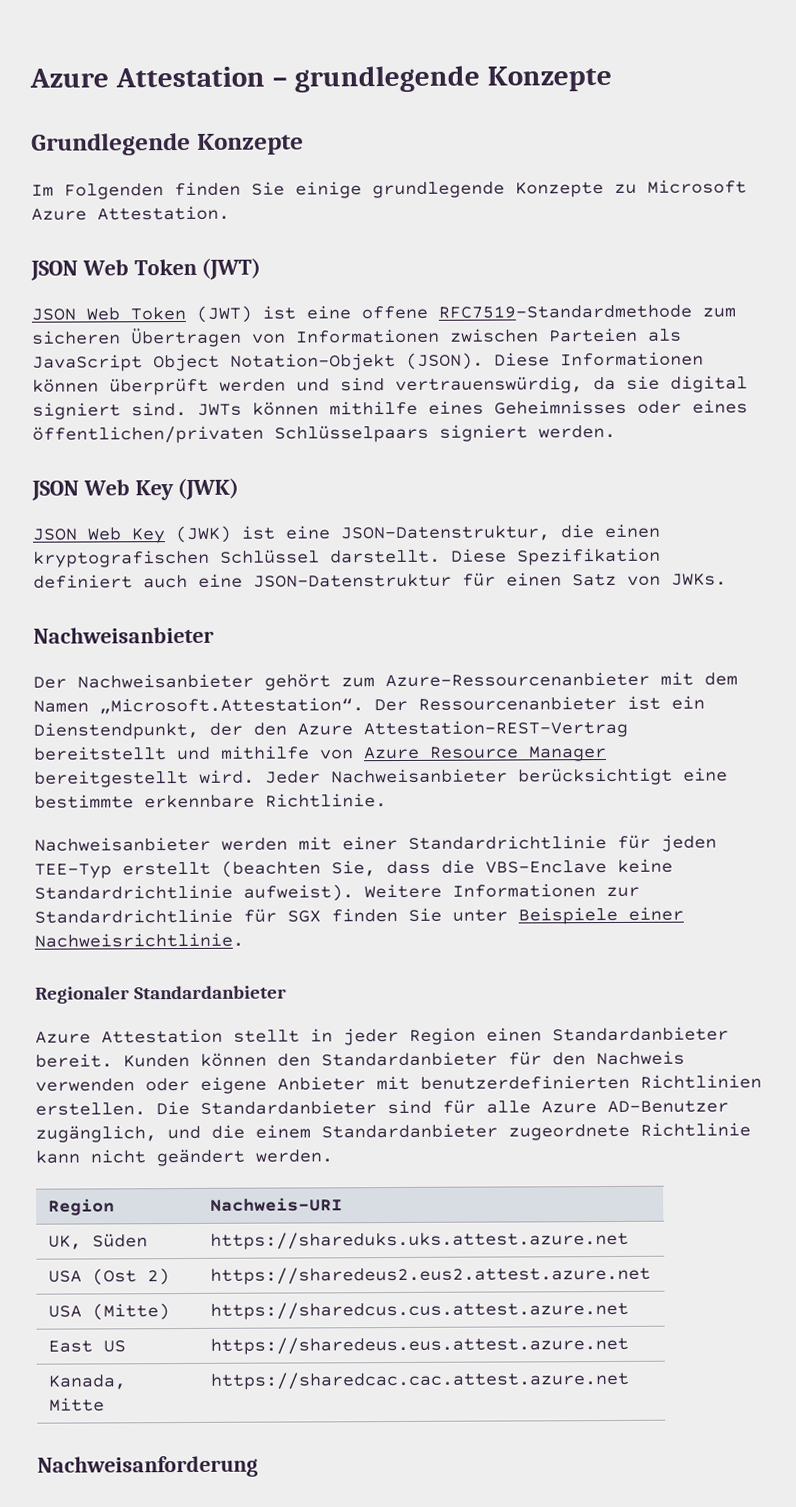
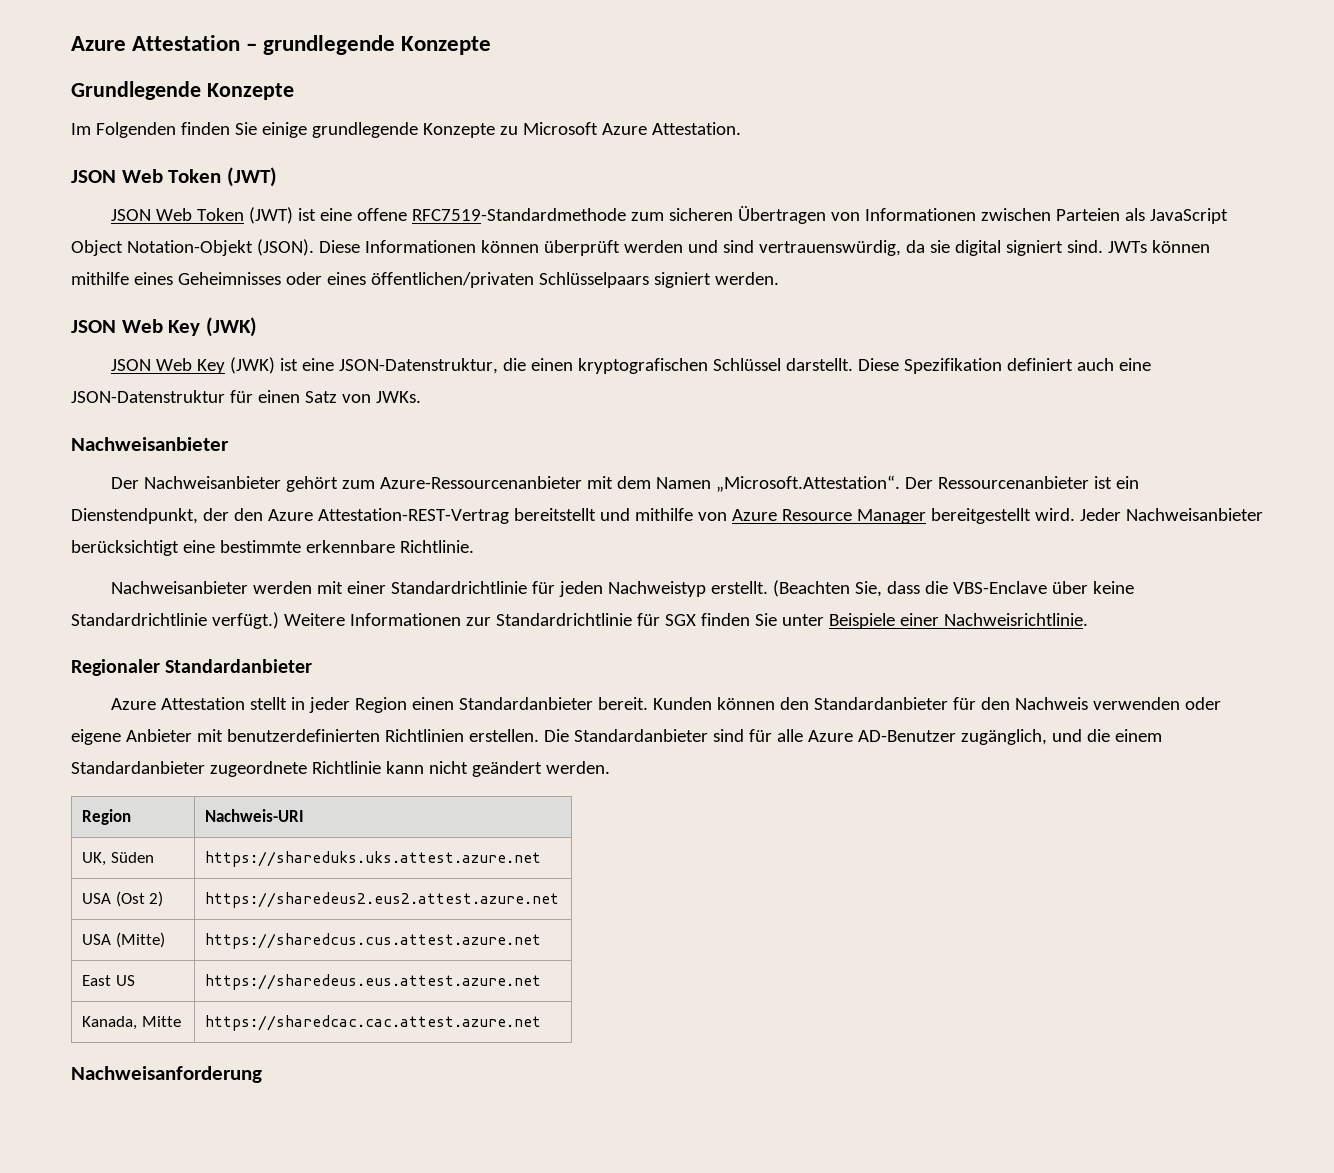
[34,860,321,879] TEE-Typ erstellt (beachten -> [608,580,851,597] Nachweistyp erstellt. (Beachten
(607, 867) none -> [1052,581,1089,594] über
[243,884,354,902] aufweist). -> [211,612,279,629] verfügt.)

